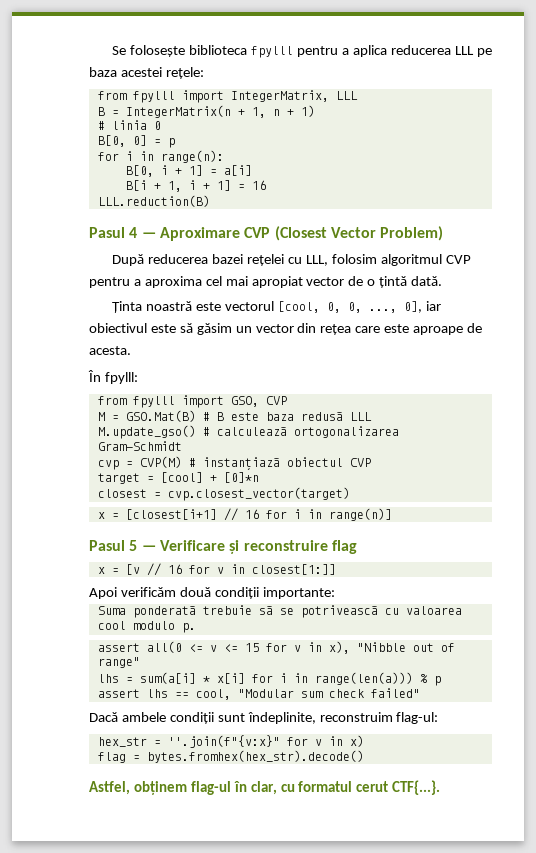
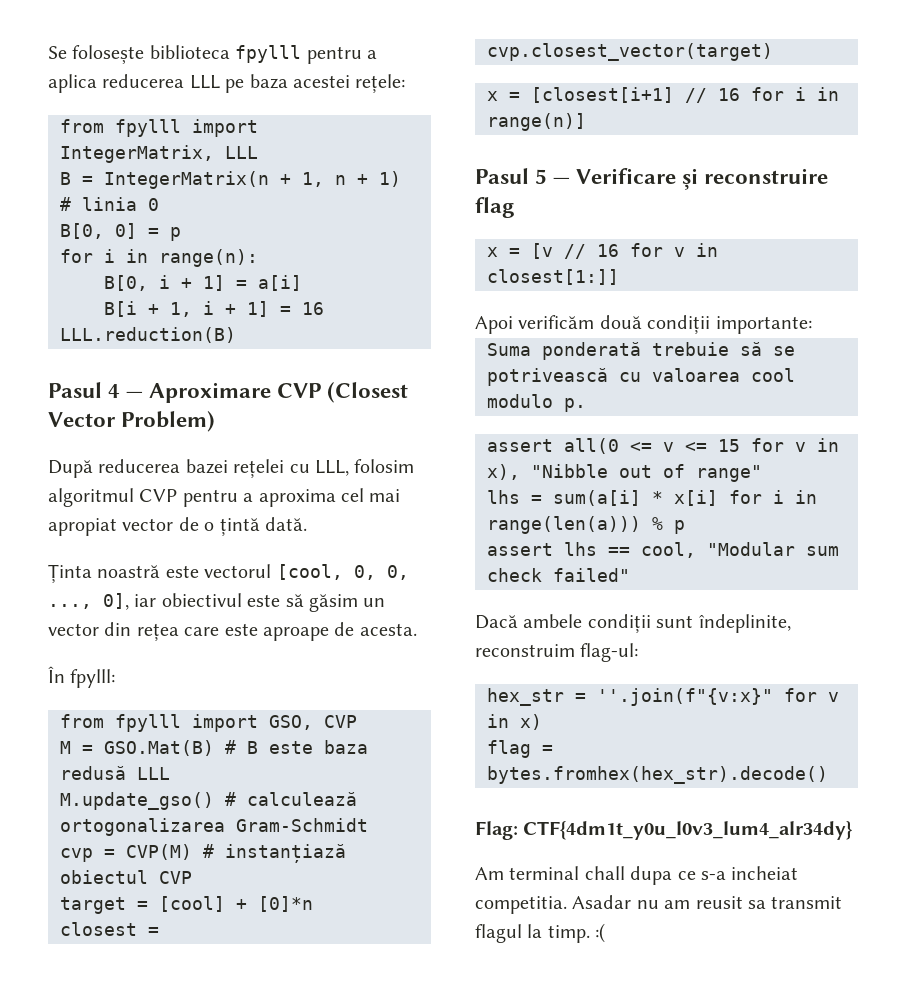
[89,780,441,795] Astfel, obținem flag-ul în clar, cu formatul cerut CTF{...}. -> [475,821,854,840] [475,866,799,885] [475,895,843,914] [475,923,606,943] Flag: CTF{4dm1t_y0u_l0v3_lum4_alr34dy} // Am terminal chall dupa ce s-a incheiat competitia. Asadar nu am reusit sa transmit flagul la timp. :(

